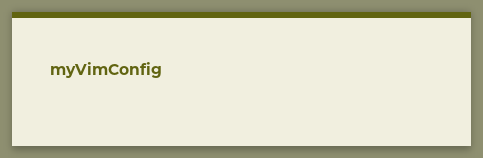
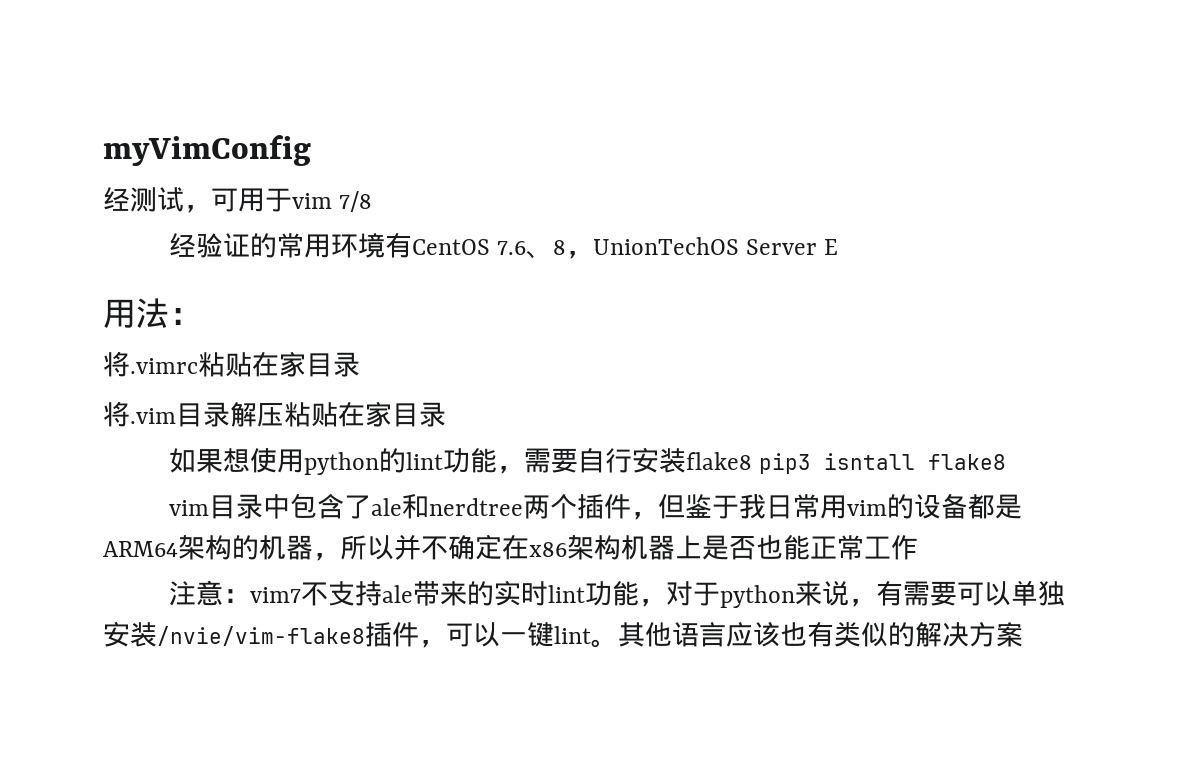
(162, 70) none -> [103,187,373,213] [168,232,839,259] [103,298,202,328] [103,351,360,377] [103,401,446,427] [168,447,1006,475] [168,493,1022,520] [103,534,918,561] [168,580,1065,608] [103,621,1023,648] // 经测试，可用于vim 7/8 // 经验证的常用环境有CentOS 7.6、8，UnionTechOS Server E // 用法： // 将.vimrc粘贴在家目录 // 将.vim目录解压粘贴在家目录 // 如果想使用python的lint功能，需要自行安装flake8 pip3 isntall flake8 // vim目录中包含了ale和nerdtree两个插件，但鉴于我日常用vim的设备都是ARM64架构的机器，所以并不确定在x86架构机器上是否也能正常工作 // 注意：vim7不支持ale带来的实时lint功能，对于python来说，有需要可以单独安装/nvie/vim-flake8插件，可以一键lint。其他语言应该也有类似的解决方案

